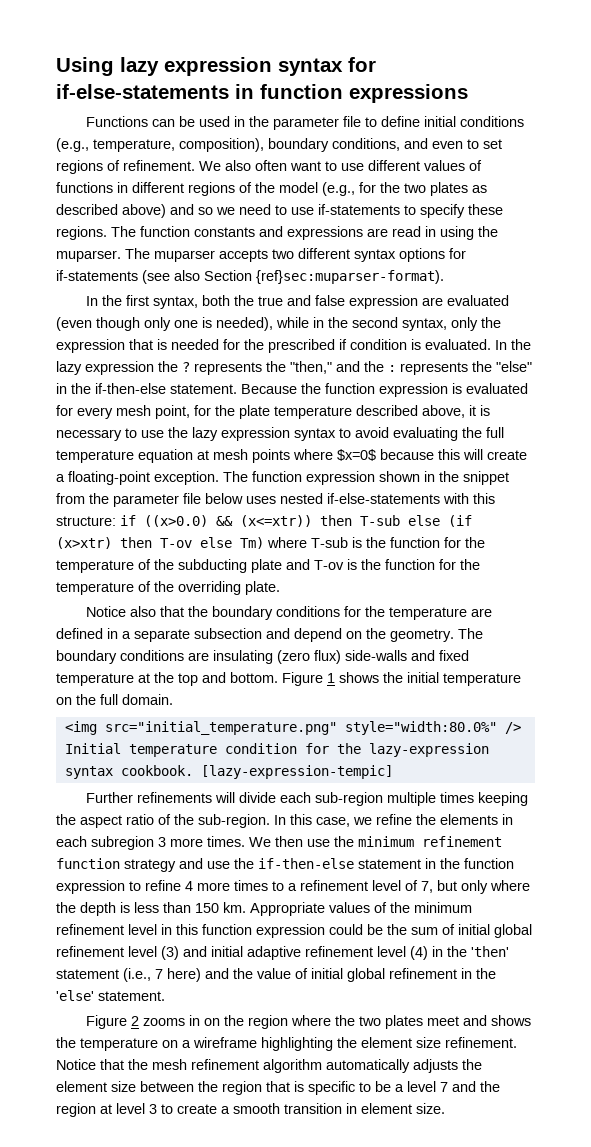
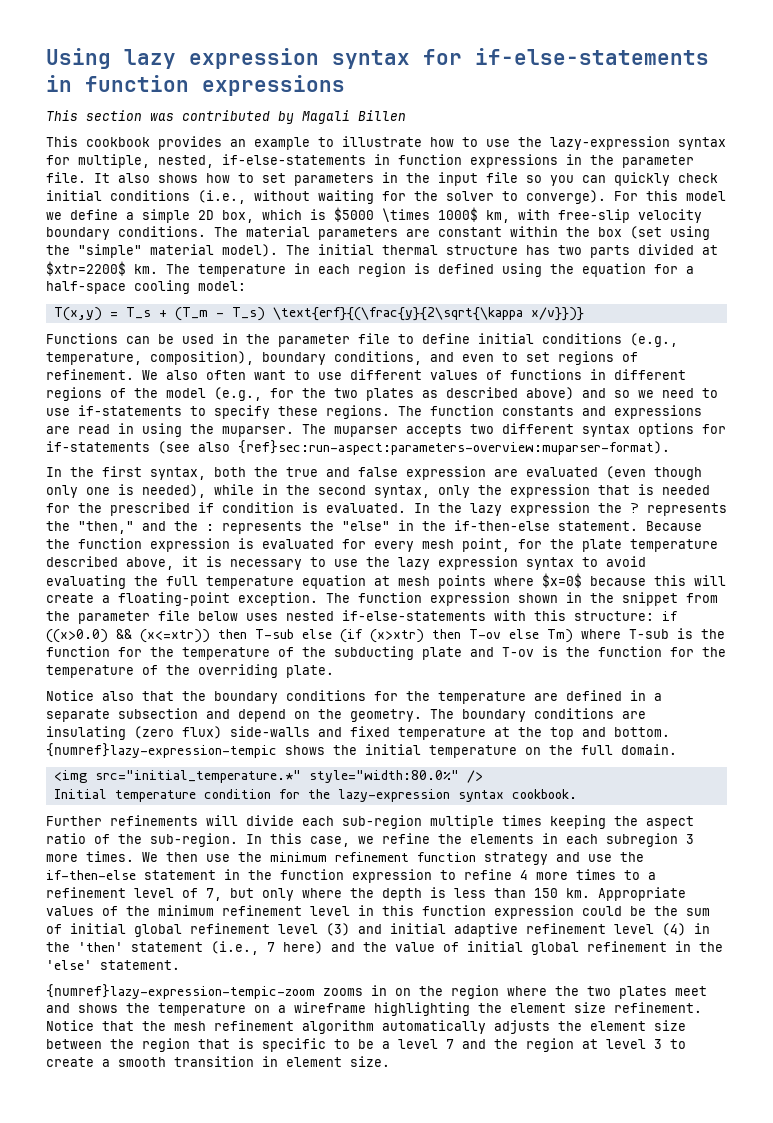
(468, 93) none -> [46,110,406,124] [46,136,726,150] [46,154,694,168] [46,172,718,186] [46,190,726,204] [46,207,702,223] [46,226,710,240] [46,244,718,258] [46,261,694,277] [46,280,246,294] [53,307,584,321] // This section was contributed by Magali Billen // This cookbook provides an example to illustrate how to use the lazy-expression syntax for multiple, nested, if-else-statements in function expressions in the parameter file. It also shows how to set parameters in the input file so you can quickly check initial conditions (i.e., without waiting for the solver to converge). For this model we define a simple 2D box, which is $5000 \times 1000$ km, with free-slip velocity boundary conditions. The material parameters are constant within the box (set using the "simple" material model). The initial thermal structure has two parts divided at $xtr=2200$ km. The temperature in each region is defined using the equation for a half-space cooling model: // T(x,y) = T_s + (T_m - T_s) \text{erf}{(\frac{y}{2\sqrt{\kappa x/v}})}
[204,270,444,284] Section {ref}sec:muparser-format). -> [238,440,670,455] {ref}sec:run-aspect:parameters-overview:muparser-format).
[282,672,335,686] Figure 1 -> [46,743,277,758] {numref}lazy-expression-tempic
[104,721,337,735] src="initial_temperature.png" -> [94,770,301,783] src="initial_temperature.*"
[200,765,393,779] [lazy-expression-tempic] -> (577, 794) none
[85,1015,139,1029] Figure 2 -> [46,984,315,999] {numref}lazy-expression-tempic-zoom

